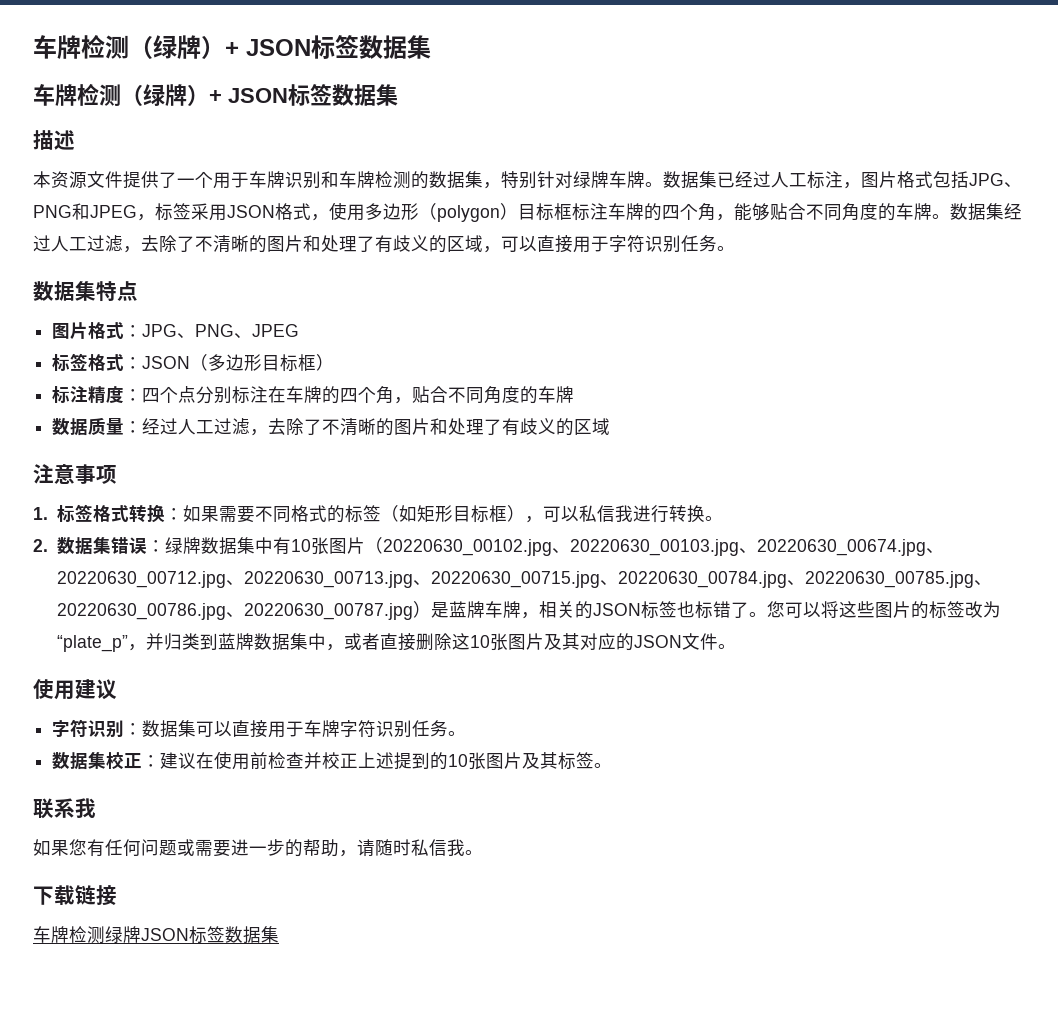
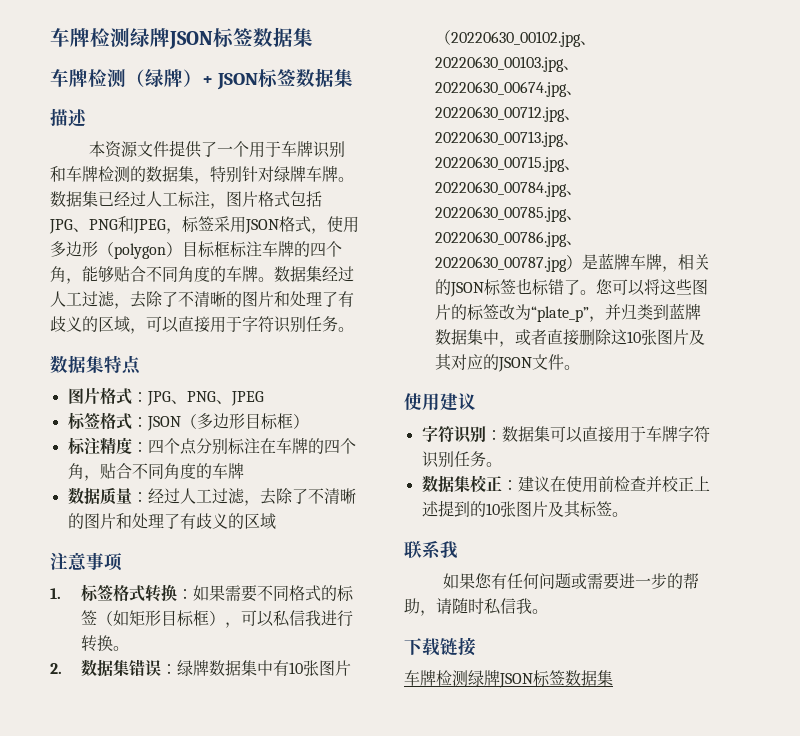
[33,34,239,59] 车牌检测（绿牌）+ -> [50,28,170,47] 车牌检测绿牌

